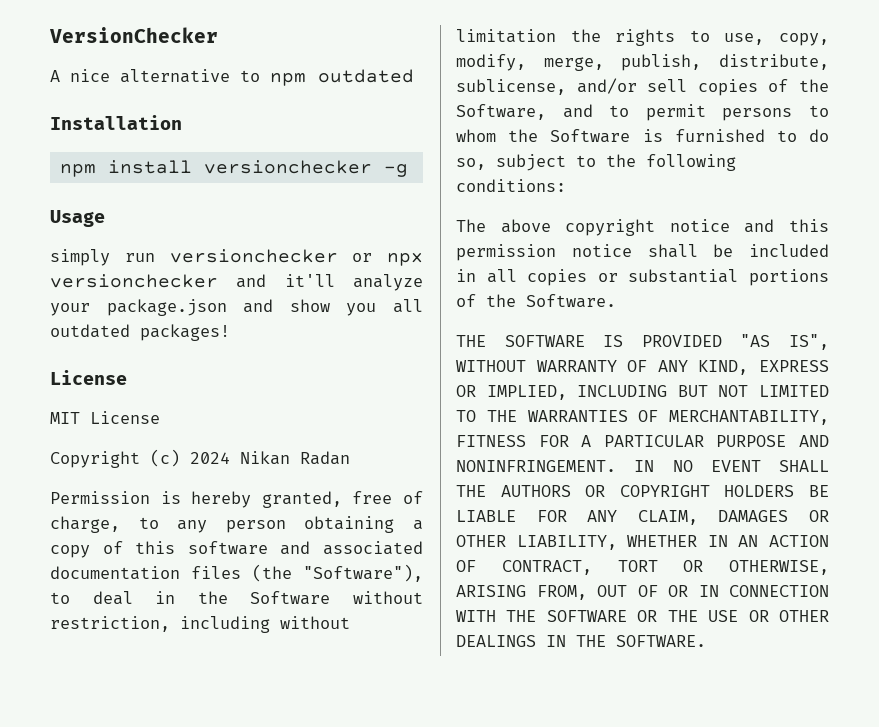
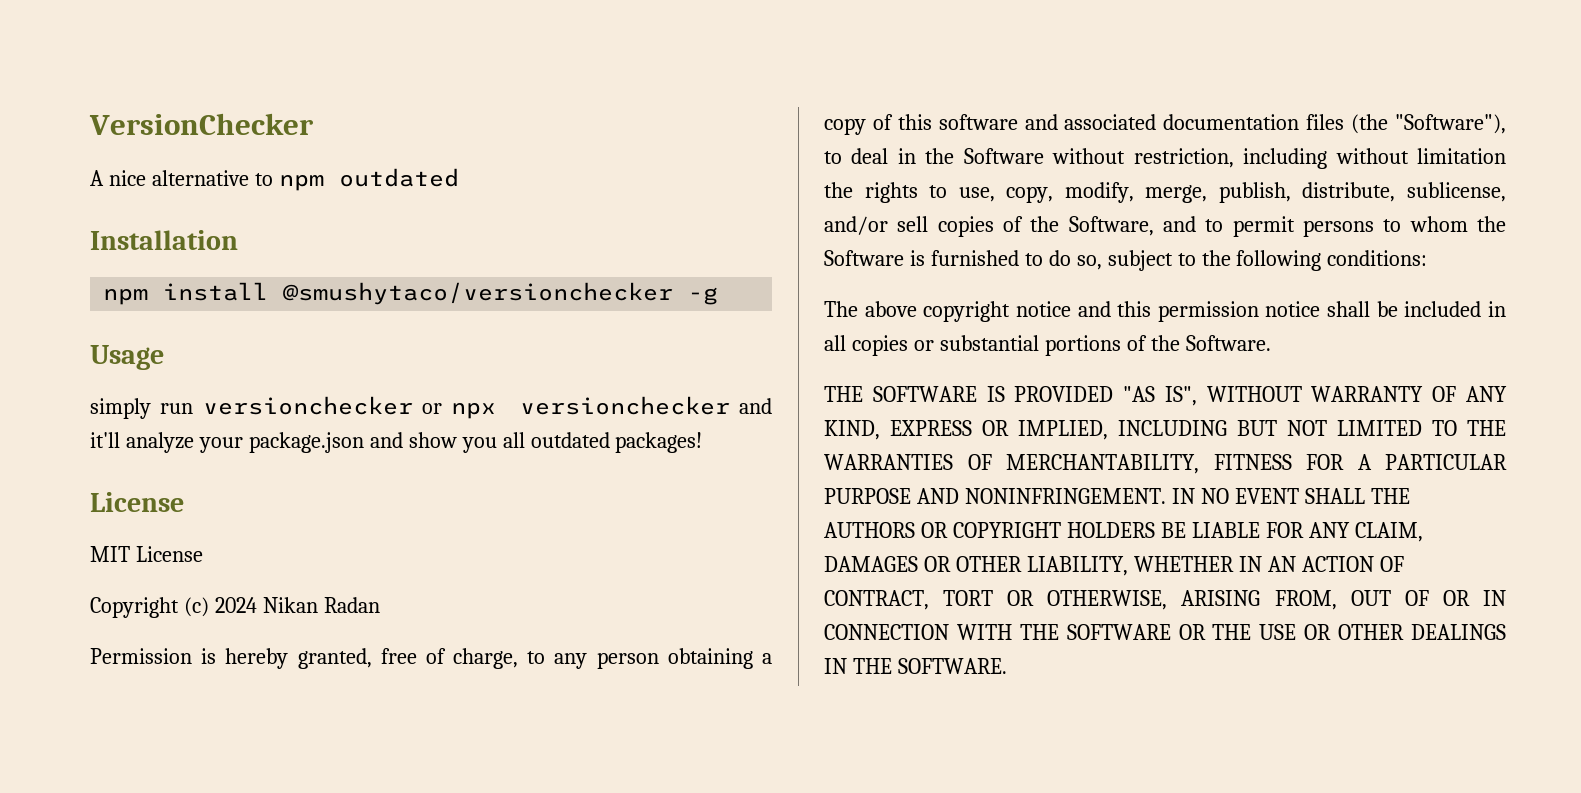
[203,160,372,174] versionchecker -> [283,282,674,305] @smushytaco/versionchecker

